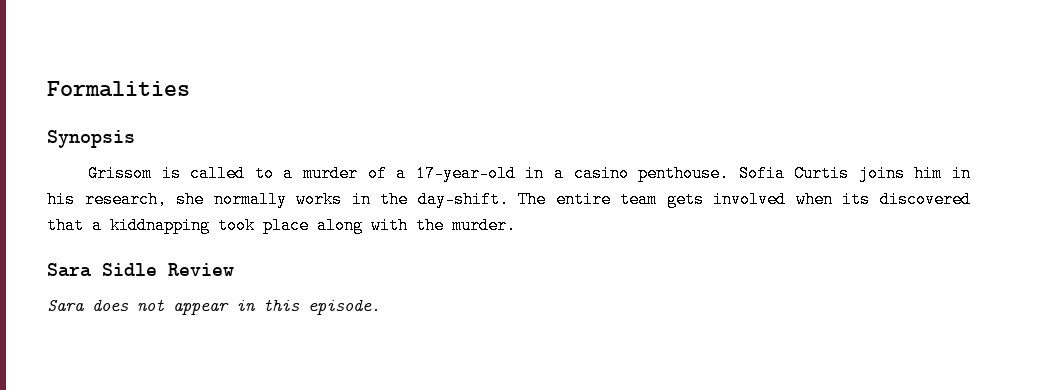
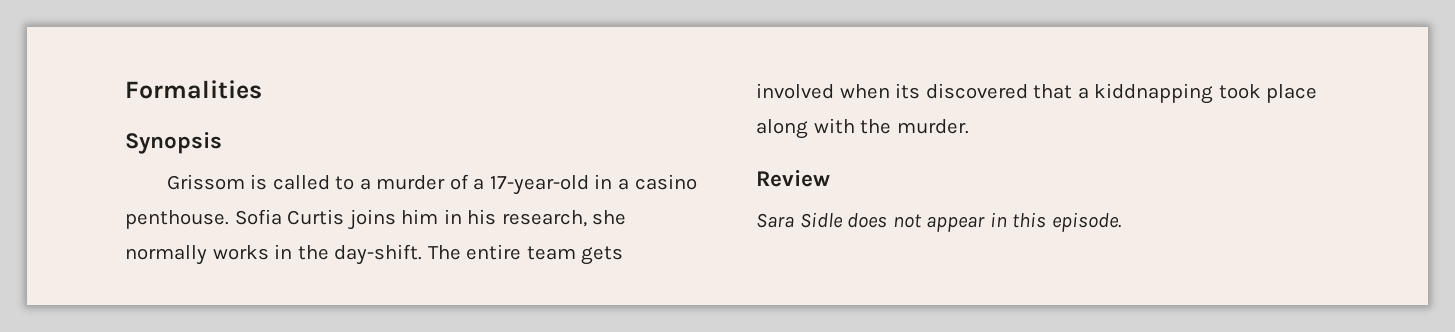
[47,263,157,277] Sara Sidle -> (969, 126) none
(84, 305) none -> [799,212,843,228] Sidle

